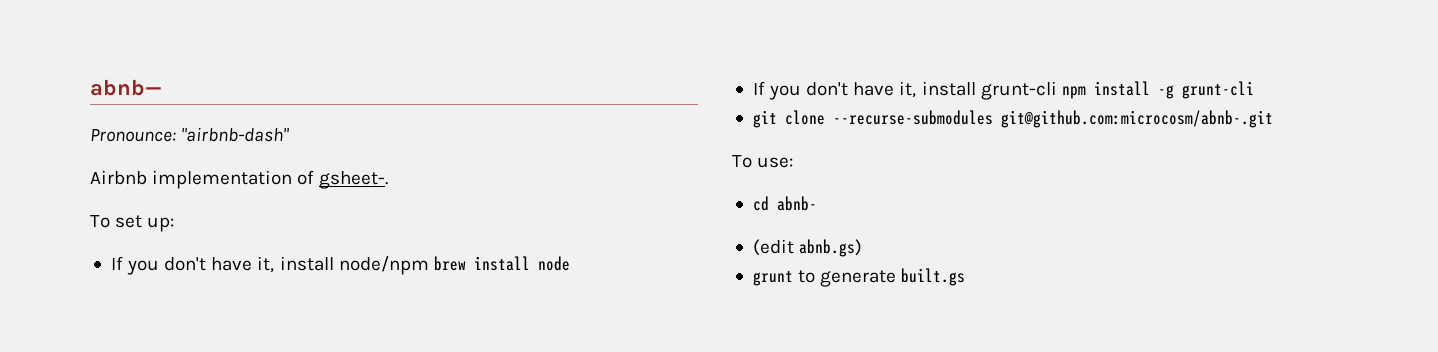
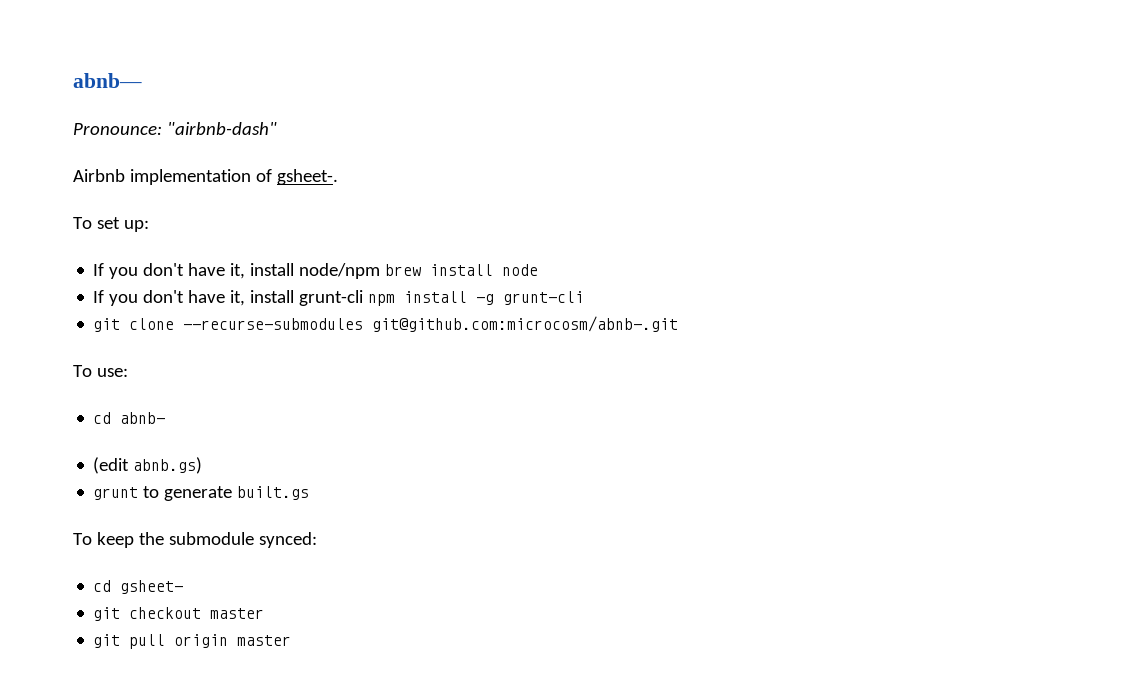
(966, 277) none -> [73,532,317,548] [93,580,184,594] [93,607,265,621] [93,634,292,649] // To keep the submodule synced: // cd gsheet- // git checkout master // git pull origin master

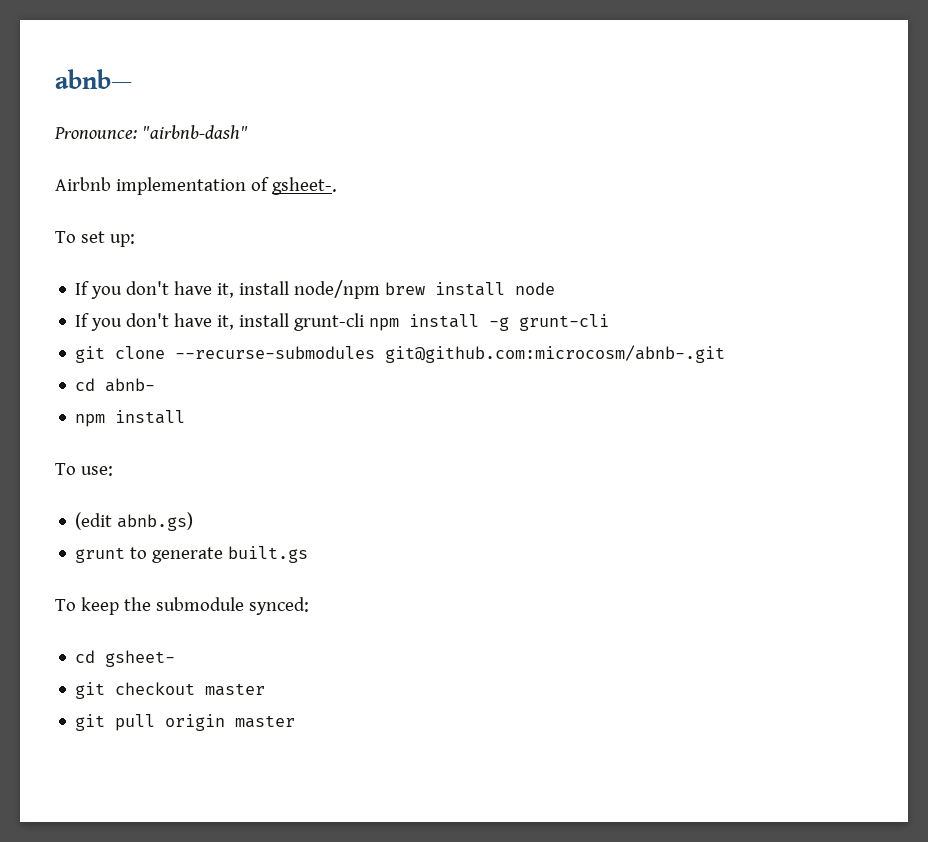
(679, 324) none -> [75,378,156,392] [75,410,186,427] // cd abnb- // npm install
[93,412,166,424] // cd abnb- -> (113, 471) none

